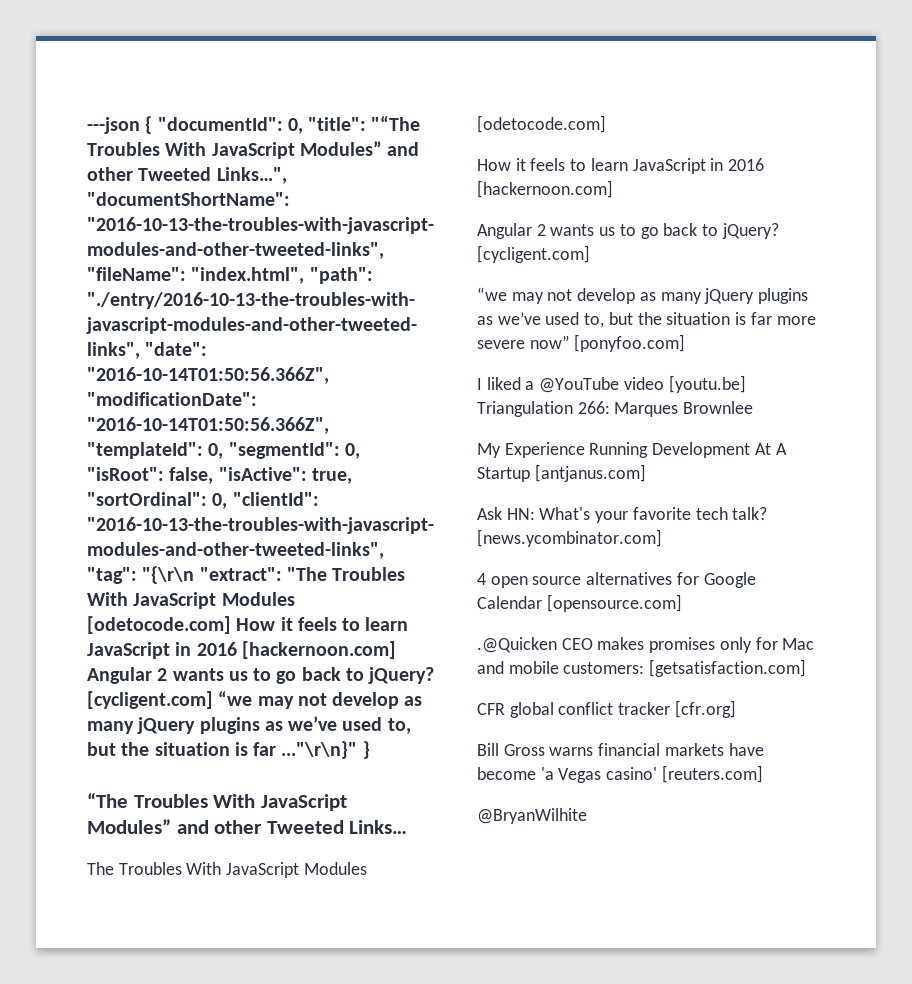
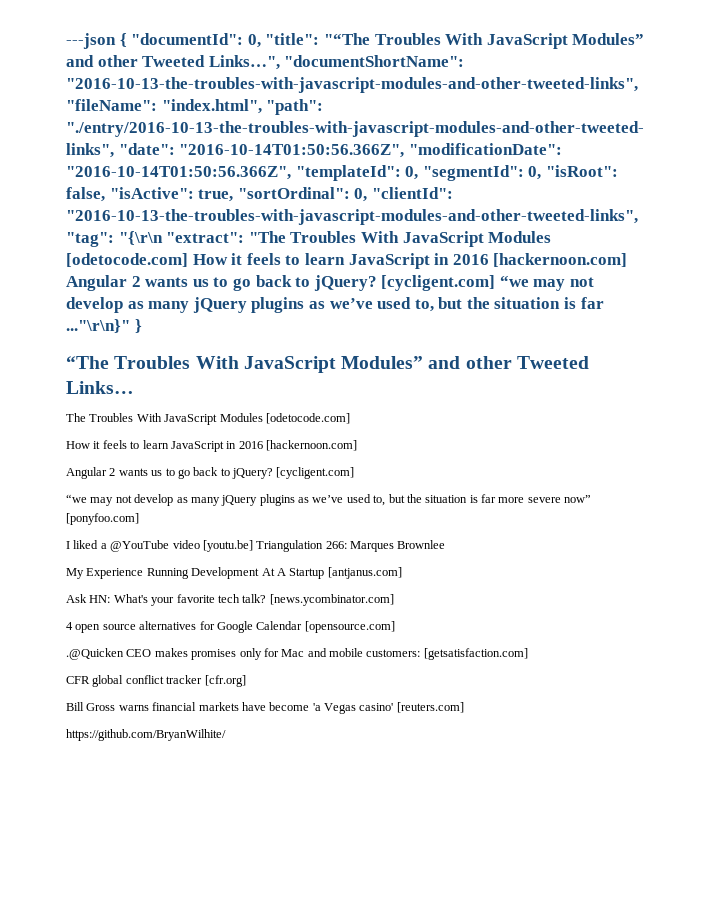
[477,808,587,824] @BryanWilhite -> [66,729,226,741] https://github.com/BryanWilhite/

